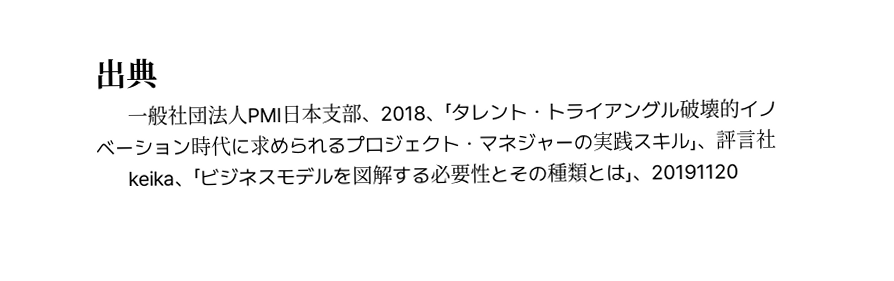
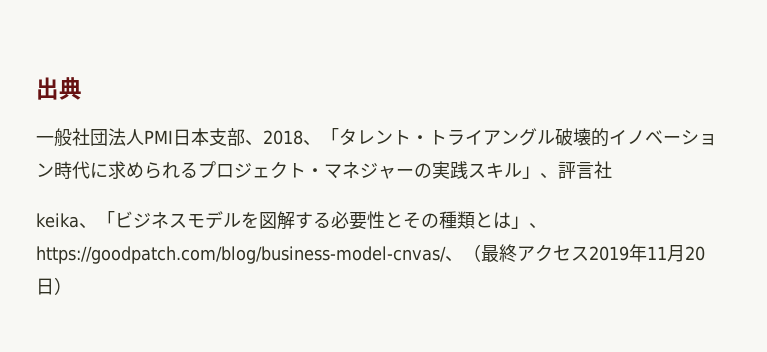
[650,163,739,181] 20191120 -> [36,244,705,264] [36,277,72,295] https://goodpatch.com/blog/business-model-cnvas/、（最終アクセス2019年11月20日）

